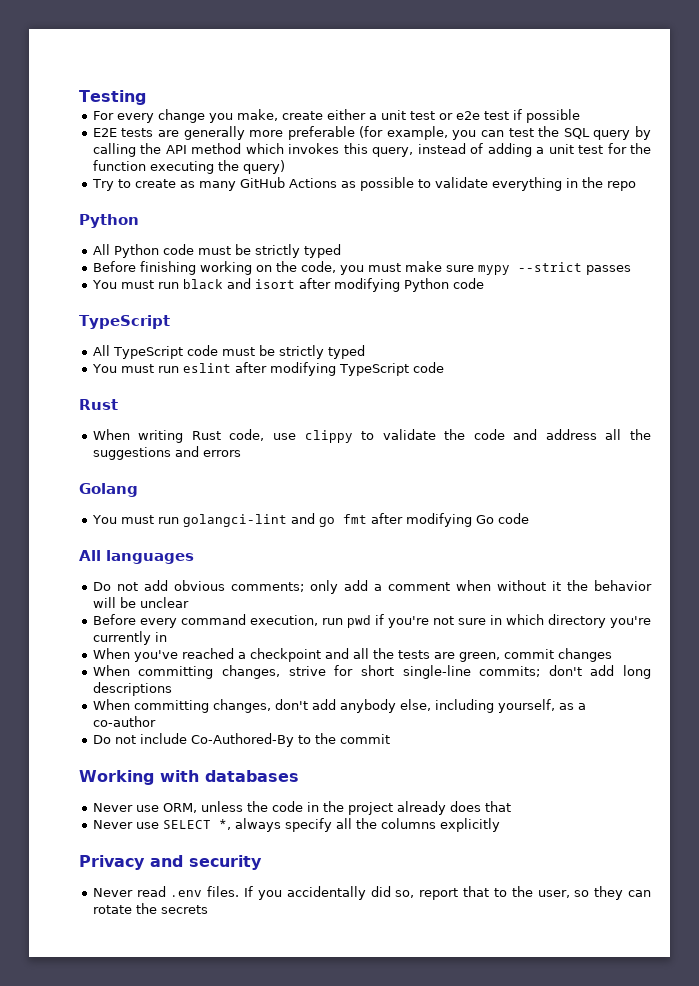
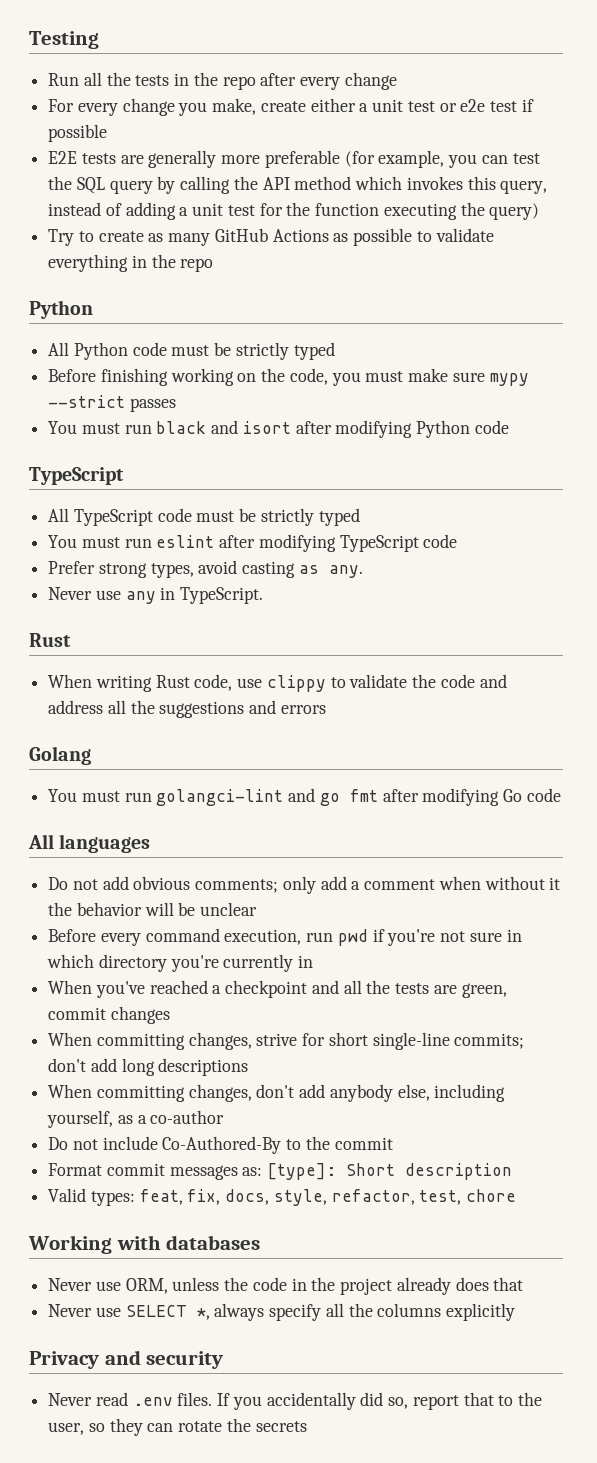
(146, 97) none -> [48,72,397,90] // Run all the tests in the repo after every change
(444, 367) none -> [48,560,363,578] [48,587,264,604] // Prefer strong types, avoid casting as any. // Never use any in TypeScript.
(390, 739) none -> [48,1163,513,1180] [48,1188,517,1206] // Format commit messages as: [type]: Short description // Valid types: feat, fix, docs, style, refactor, test, chore

